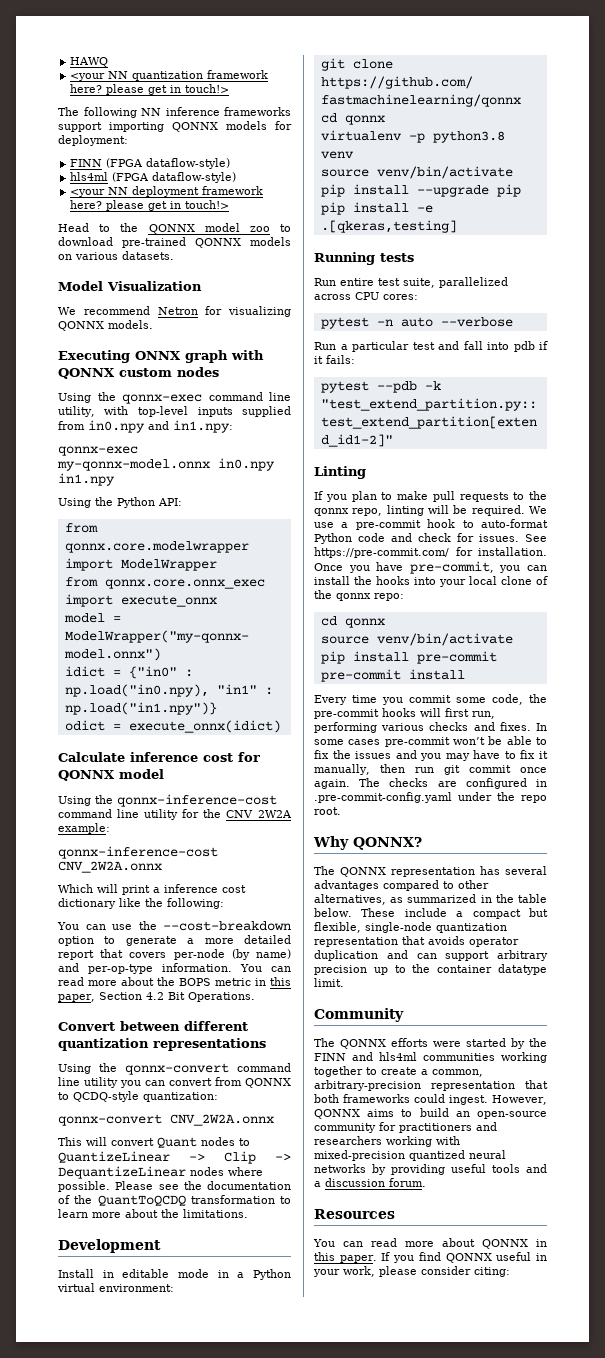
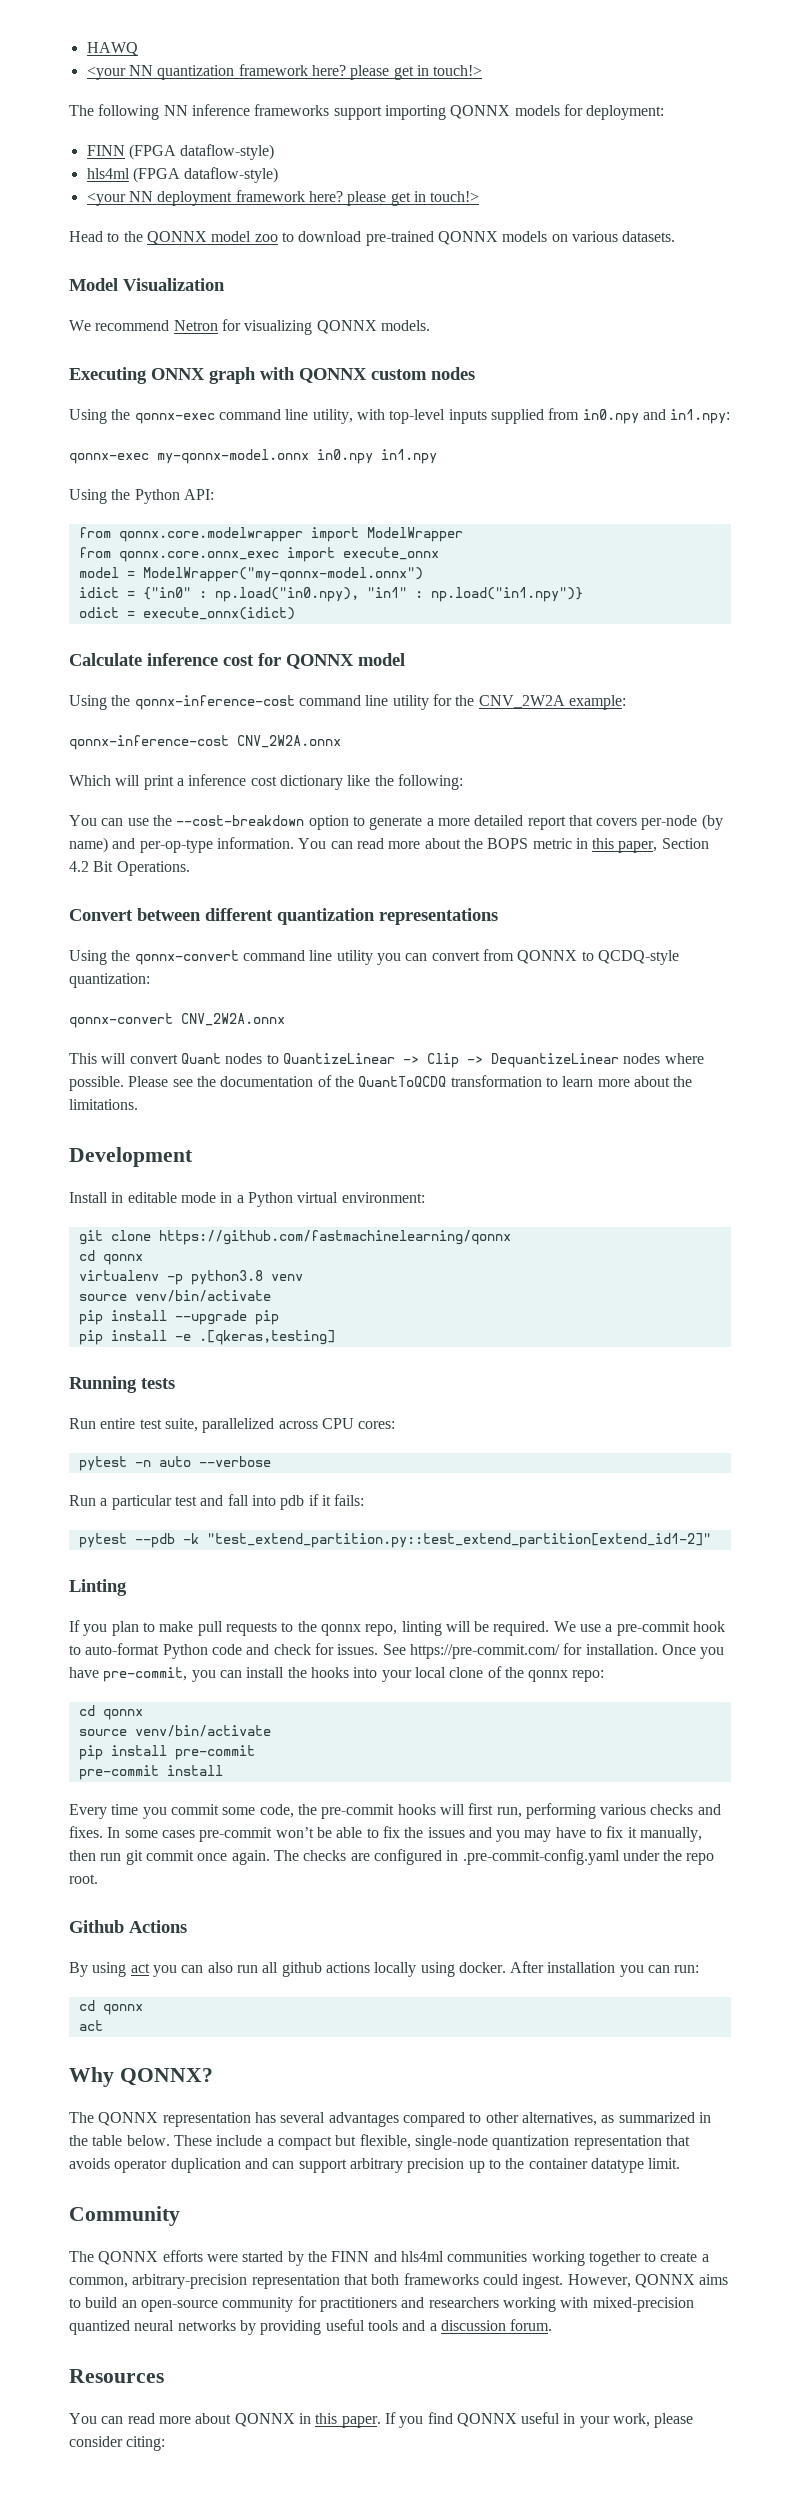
(341, 811) none -> [69,1920,187,1933] [69,1961,700,1977] [78,2000,143,2015] [78,2020,103,2031] // Github Actions // By using act you can also run all github actions locally using docker. After installation you can run: // cd qonnx // act

